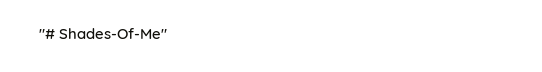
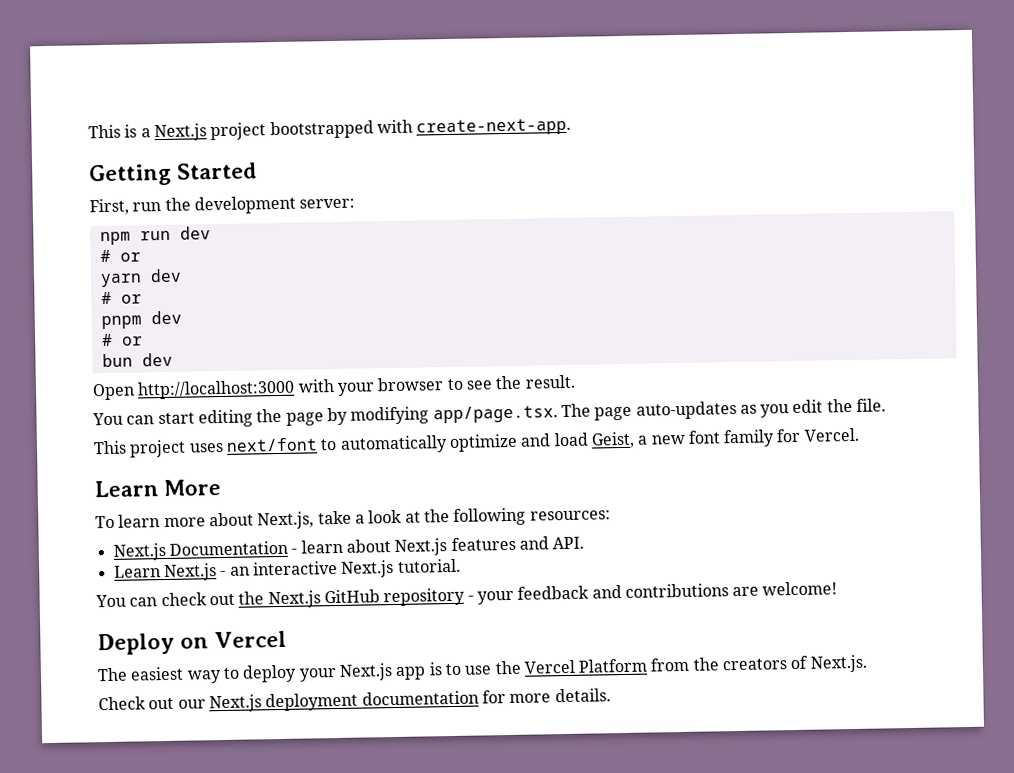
[39,28,168,39] "# Shades-Of-Me" -> [88,117,572,142] [89,162,258,187] [89,195,356,216] [99,226,211,246] [99,249,141,263] [99,268,182,288] [100,291,142,305] [100,310,182,330] [101,333,143,347] [101,352,173,368] [92,374,576,401] [92,398,887,428] [93,427,860,458] [94,478,222,498] [95,507,611,530] [112,536,585,561] [113,558,461,582] [95,581,838,609] [97,630,288,656] [97,654,868,684] [98,688,611,713] This is a Next.js project bootstrapped with create-next-app. // Getting Started // First, run the development server: // npm run dev // # or // yarn dev // # or // pnpm dev // # or // bun dev // Open http://localhost:3000 with your browser to see the result. // You can start editing the page by modifying app/page.tsx. The page auto-updates as you edit the file. // This project uses next/font to automatically optimize and load Geist, a new font family for Vercel. // Learn More // To learn more about Next.js, take a look at the following resources: // Next.js Documentation - learn about Next.js features and API. // Learn Next.js - an interactive Next.js tutorial. // You can check out the Next.js GitHub repository - your feedback and contributions are welcome! // Deploy on Vercel // The easiest way to deploy your Next.js app is to use the Vercel Platform from the creators of Next.js. // Check out our Next.js deployment documentation for more details.

